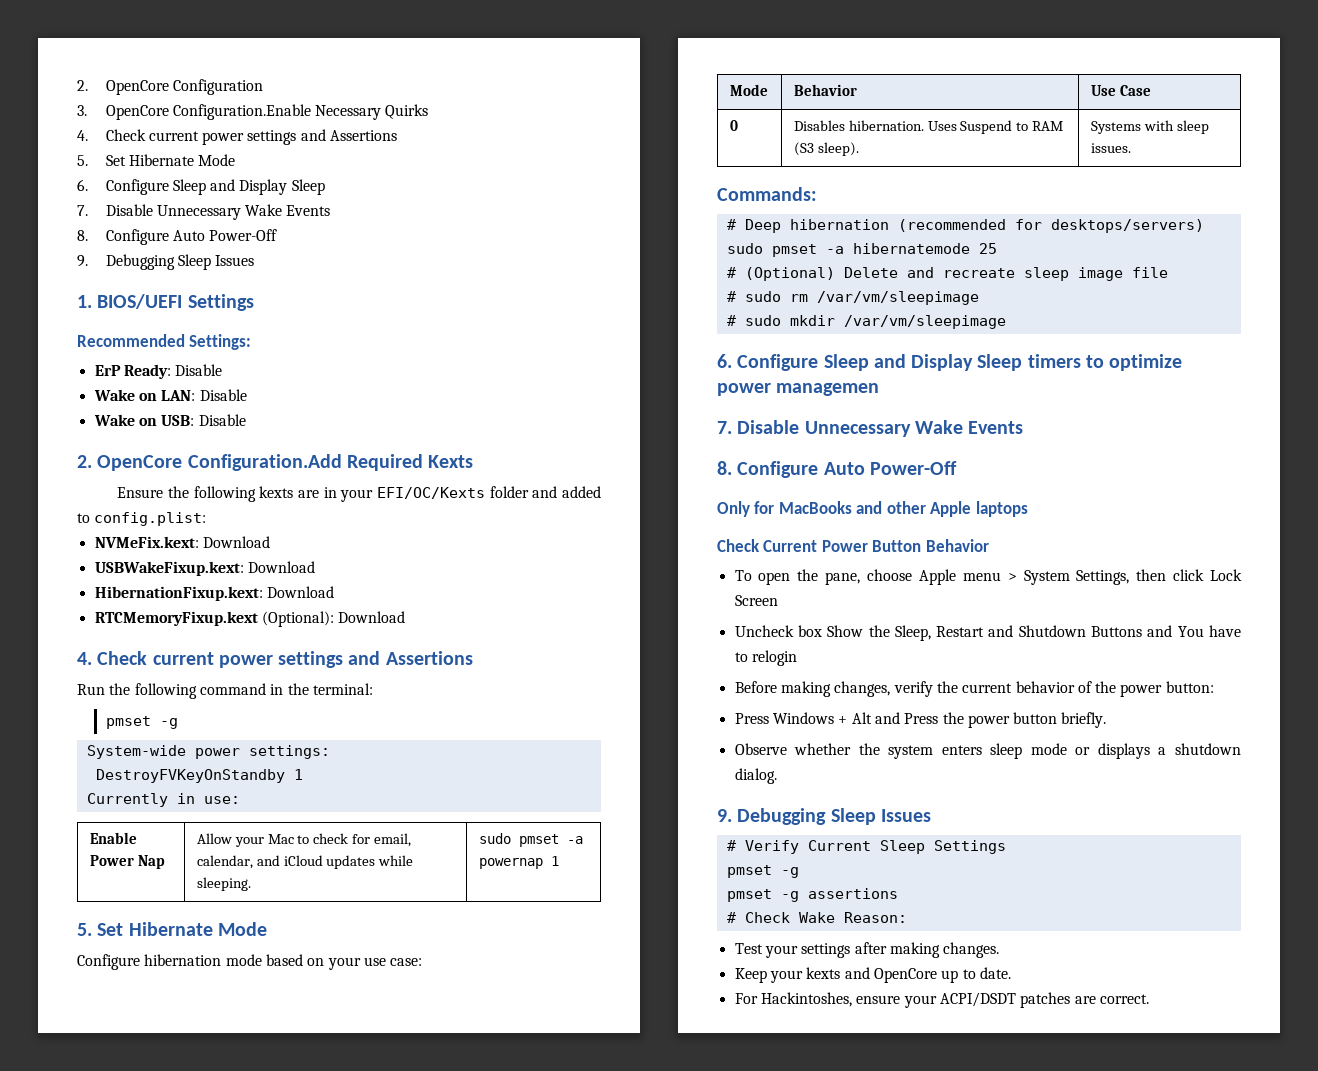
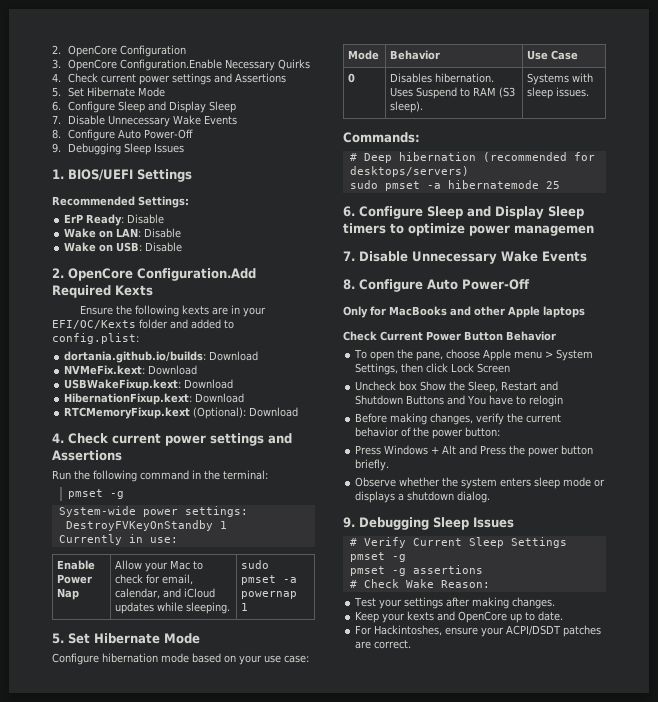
(207, 519) none -> [64,351,259,363] // dortania.github.io/builds: Download
[726,267,1168,281] [726,291,979,305] [726,315,1006,329] // # (Optional) Delete and recreate sleep image file // # sudo rm /var/vm/sleepimage // # sudo mkdir /var/vm/sleepimage -> (560, 185) none

